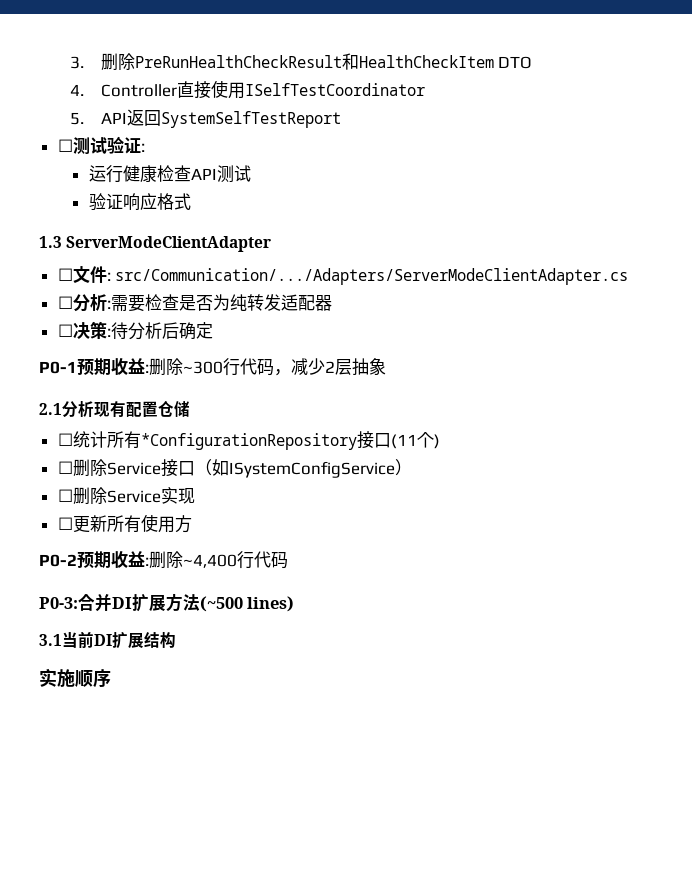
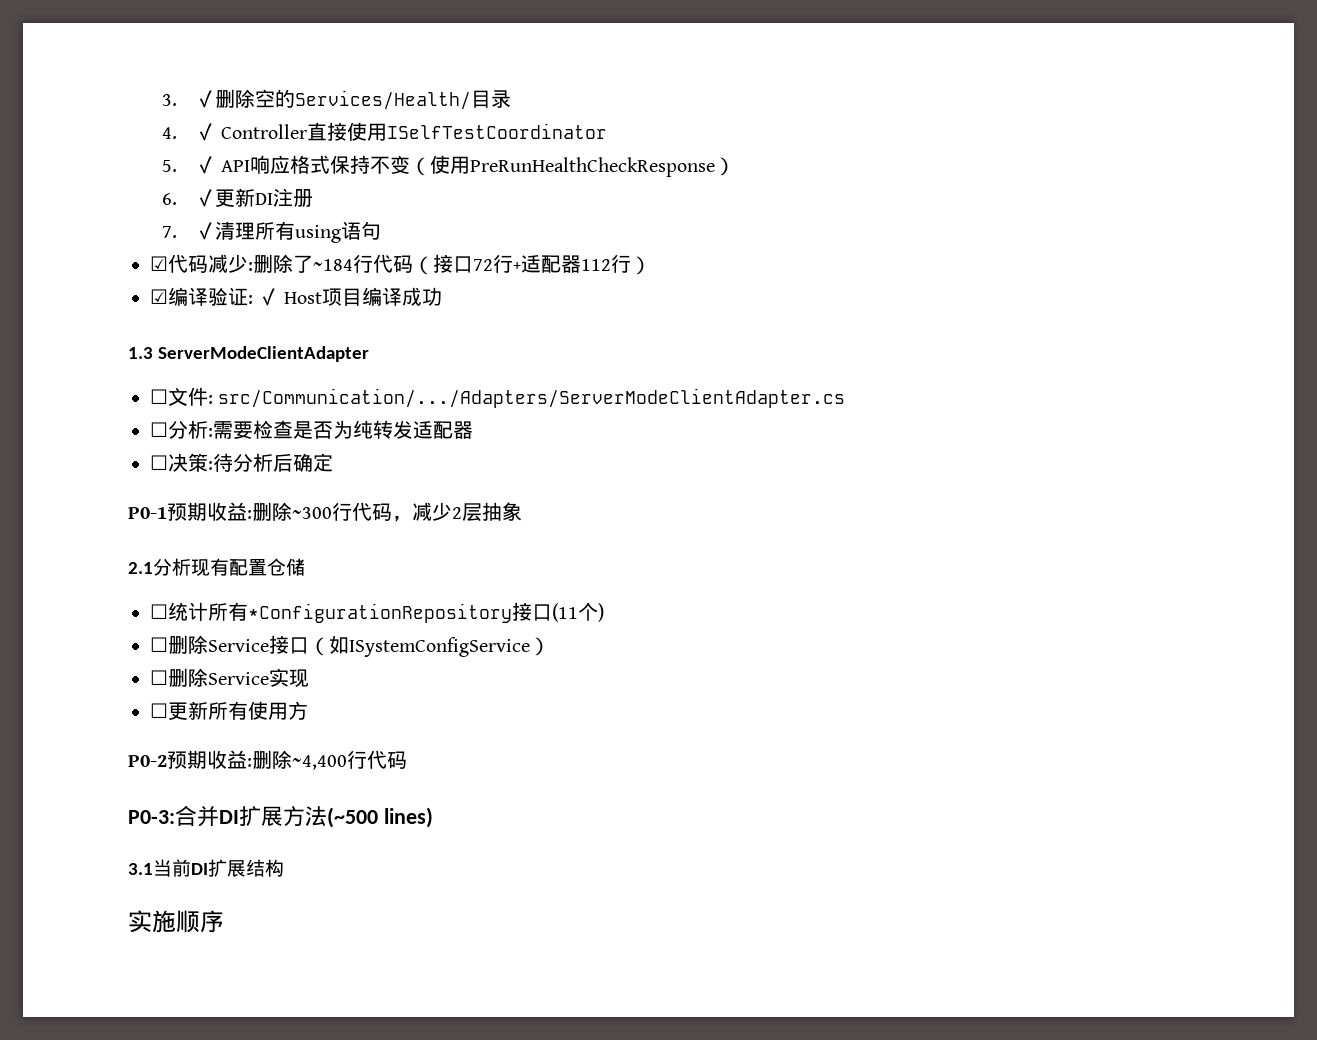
[100,53,533,71] 删除PreRunHealthCheckResult和HealthCheckItem DTO -> [195,89,512,110] ✓删除空的Services/Health/目录
(84, 90) none -> [195,123,216,141] ✓
[100,109,341,128] [57,136,145,154] [88,165,251,183] [88,193,191,211] API返回SystemSelfTestReport // ☐测试验证: // 运行健康检查API测试 // 验证响应格式 -> [195,155,735,177] [161,188,314,207] [161,221,382,243] [150,254,651,275] [150,287,442,306] ✓ API响应格式保持不变（使用PreRunHealthCheckResponse） // 6. ✓更新DI注册 // 7. ✓清理所有using语句 // ☑代码减少:删除了~184行代码（接口72行+适配器112行） // ☑编译验证: ✓ Host项目编译成功

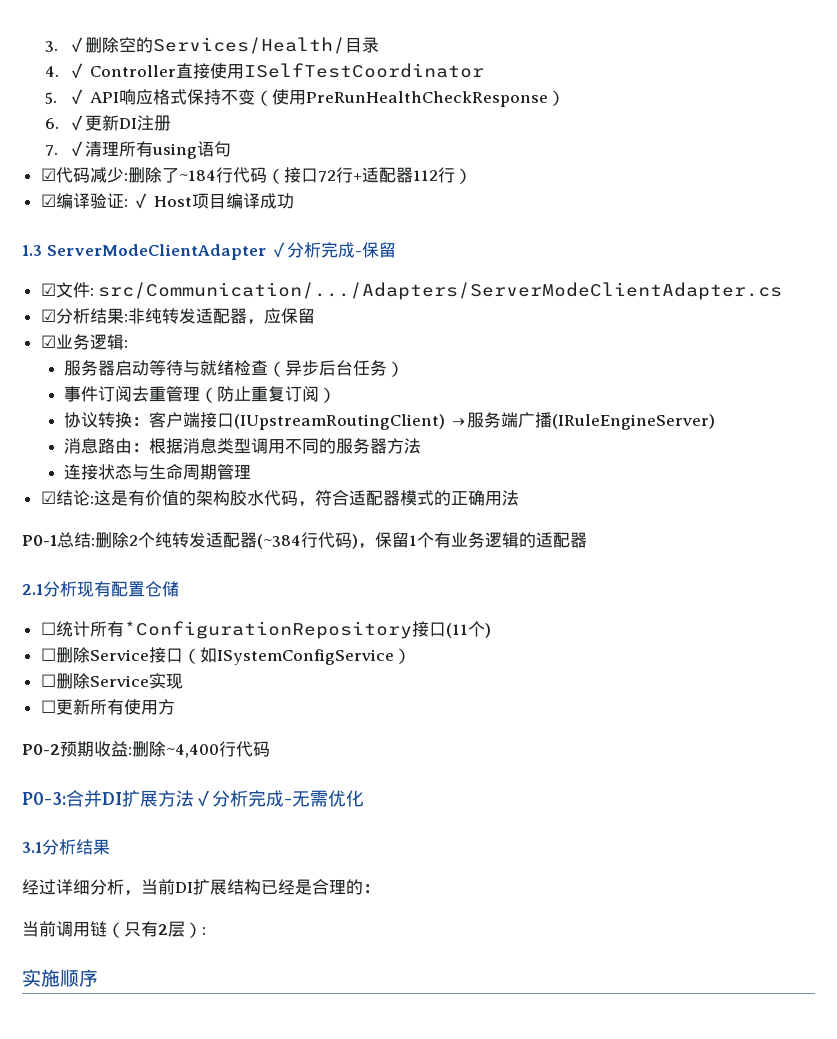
[150,387,846,408] [150,420,473,439] [150,453,333,472] [128,502,522,522] // ☐文件: src/Communication/.../Adapters/ServerModeClientAdapter.cs // ☐分析:需要检查是否为纯转发适配器 // ☐决策:待分析后确定 // P0-1预期收益:删除~300行代码，减少2层抽象 -> [270,242,397,258] [40,282,783,300] [40,308,315,325] [40,334,128,350] [63,360,404,377] [63,386,336,403] [63,412,715,430] [63,438,421,454] [63,464,251,480] [40,490,519,507] [22,532,587,549] ✓分析完成-保留 // ☑文件: src/Communication/.../Adapters/ServerModeClientAdapter.cs // ☑分析结果:非纯转发适配器，应保留 // ☑业务逻辑: // 服务器启动等待与就绪检查（异步后台任务） // 事件订阅去重管理（防止重复订阅） // 协议转换：客户端接口(IUpstreamRoutingClient) →服务端广播(IRuleEngineServer) // 消息路由：根据消息类型调用不同的服务器方法 // 连接状态与生命周期管理 // ☑结论:这是有价值的架构胶水代码，符合适配器模式的正确用法 // P0-1总结:删除2个纯转发适配器(~384行代码)，保留1个有业务逻辑的适配器
[327,807,433,828] [128,859,284,877] (~500 lines) // 3.1当前DI扩展结构 -> [194,790,364,807] [22,839,110,855] [22,879,380,896] [22,921,206,938] ✓分析完成-无需优化 // 3.1分析结果 // 经过详细分析，当前DI扩展结构已经是合理的： // 当前调用链（只有2层）:

